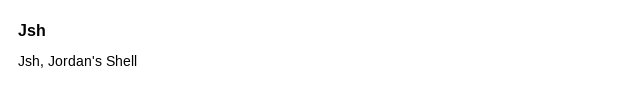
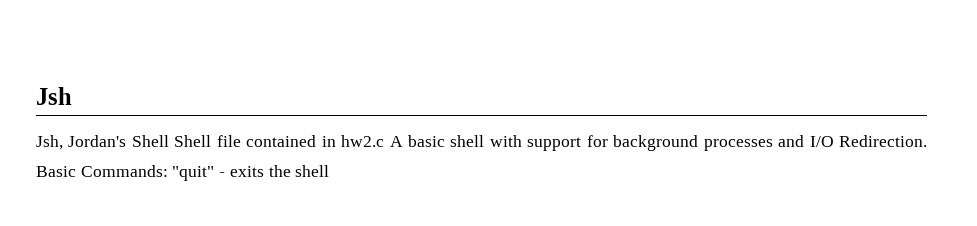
(137, 60) none -> [174,135,928,151] [36,165,330,181] Shell file contained in hw2.c A basic shell with support for background processes and I/O Redirection. Basic Commands: "quit" - exits the shell

